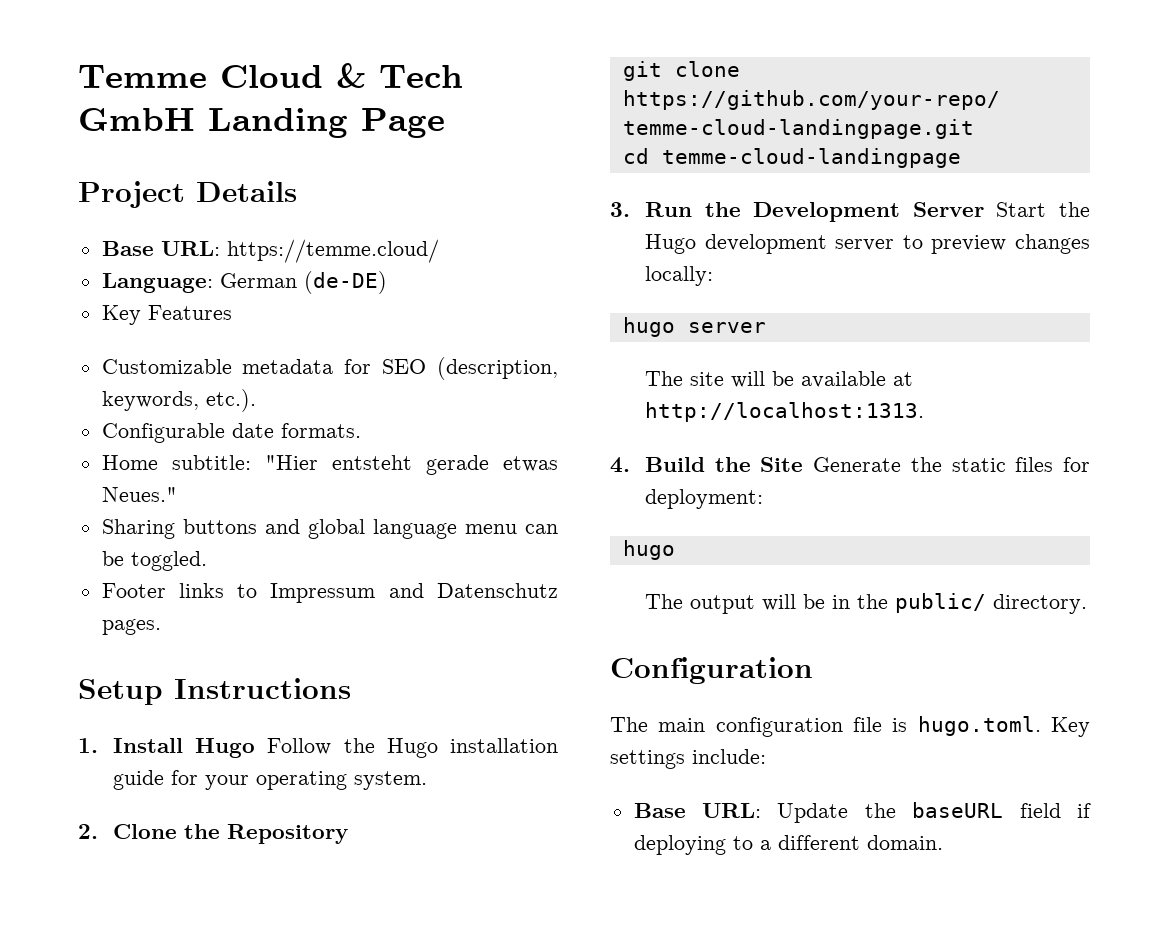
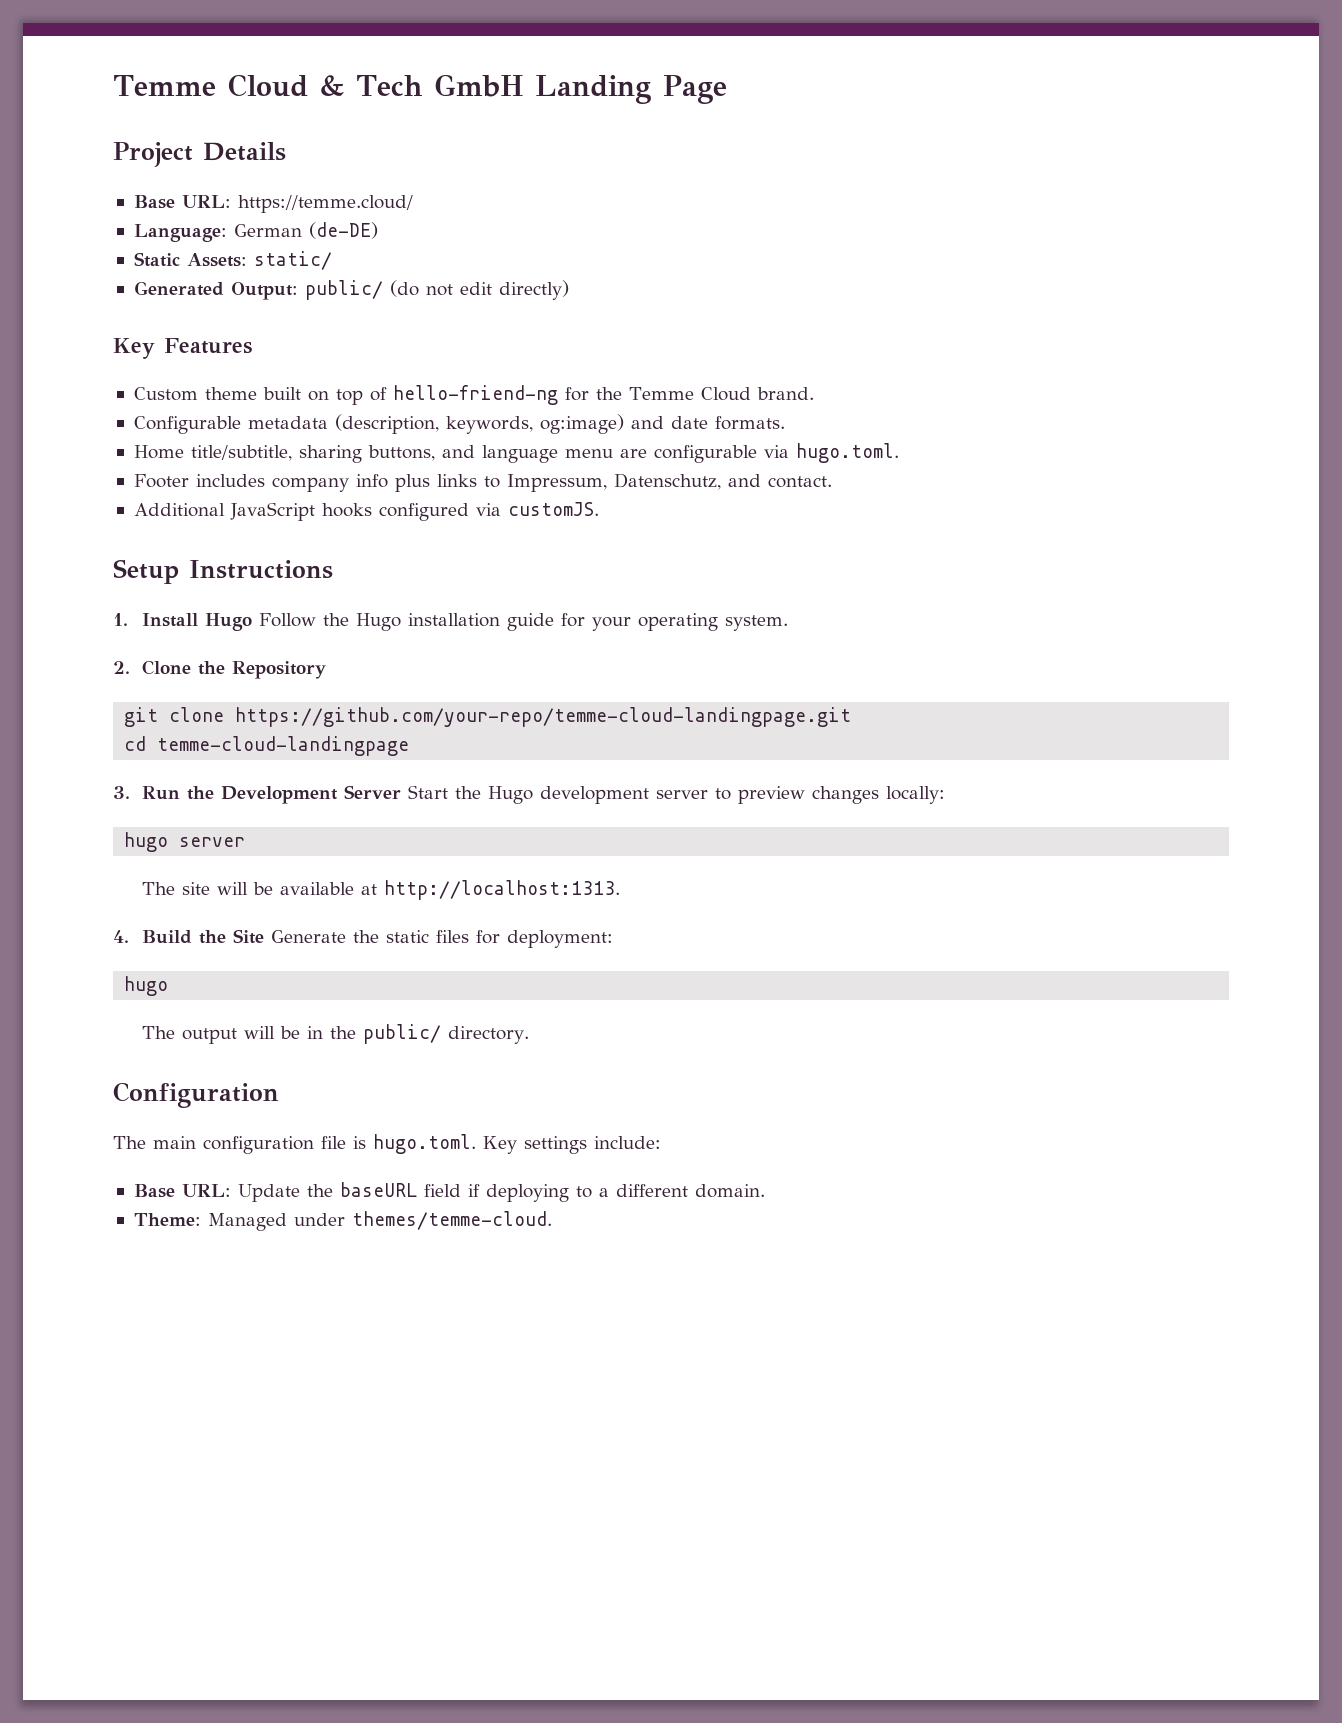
[101,305,232,325] [101,357,558,380] [101,389,256,412] [101,423,361,443] [101,455,558,475] [101,487,177,502] [101,519,558,539] [101,551,207,571] [101,583,558,603] [101,619,161,635] Key Features // Customizable metadata for SEO (description, keywords, etc.). // Configurable date formats. // Home subtitle: "Hier entsteht gerade etwas Neues." // Sharing buttons and global language menu can be toggled. // Footer links to Impressum and Datenschutz pages. -> [133,251,332,270] [133,280,569,300] [113,338,252,359] [133,385,814,405] [133,414,785,434] [133,443,899,463] [133,473,832,492] [133,502,599,521] Static Assets: static/ // Generated Output: public/ (do not edit directly) // Key Features // Custom theme built on top of hello-friend-ng for the Temme Cloud brand. // Configurable metadata (description, keywords, og:image) and date formats. // Home title/subtitle, sharing buttons, and language menu are configurable via hugo.toml. // Footer includes company info plus links to Impressum, Datenschutz, and contact. // Additional JavaScript hooks configured via customJS.
(943, 842) none -> [133,1211,552,1231] // Theme: Managed under themes/temme-cloud.

